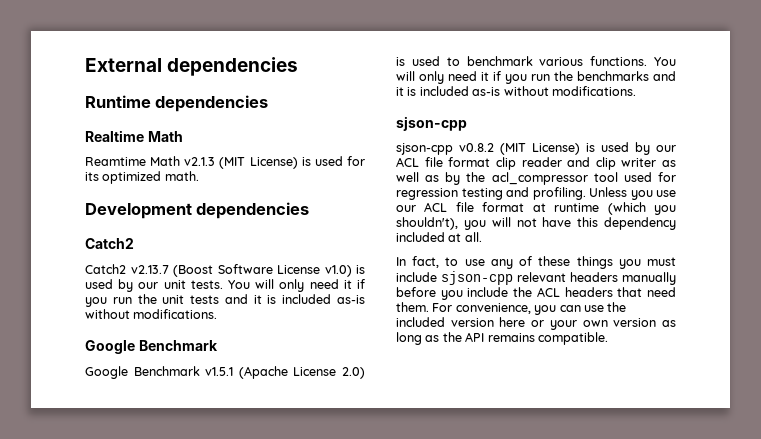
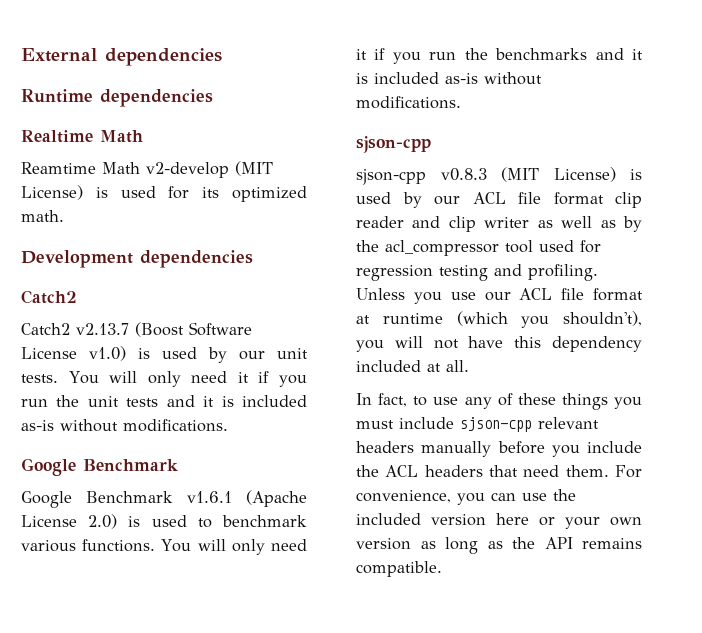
[184,157,216,166] v2.1.3 -> [146,162,229,178] v2-develop
[205,367,234,376] v1.5.1 -> [187,491,232,503] v1.6.1
[459,143,494,152] v0.8.2 -> [440,168,487,181] v0.8.3

